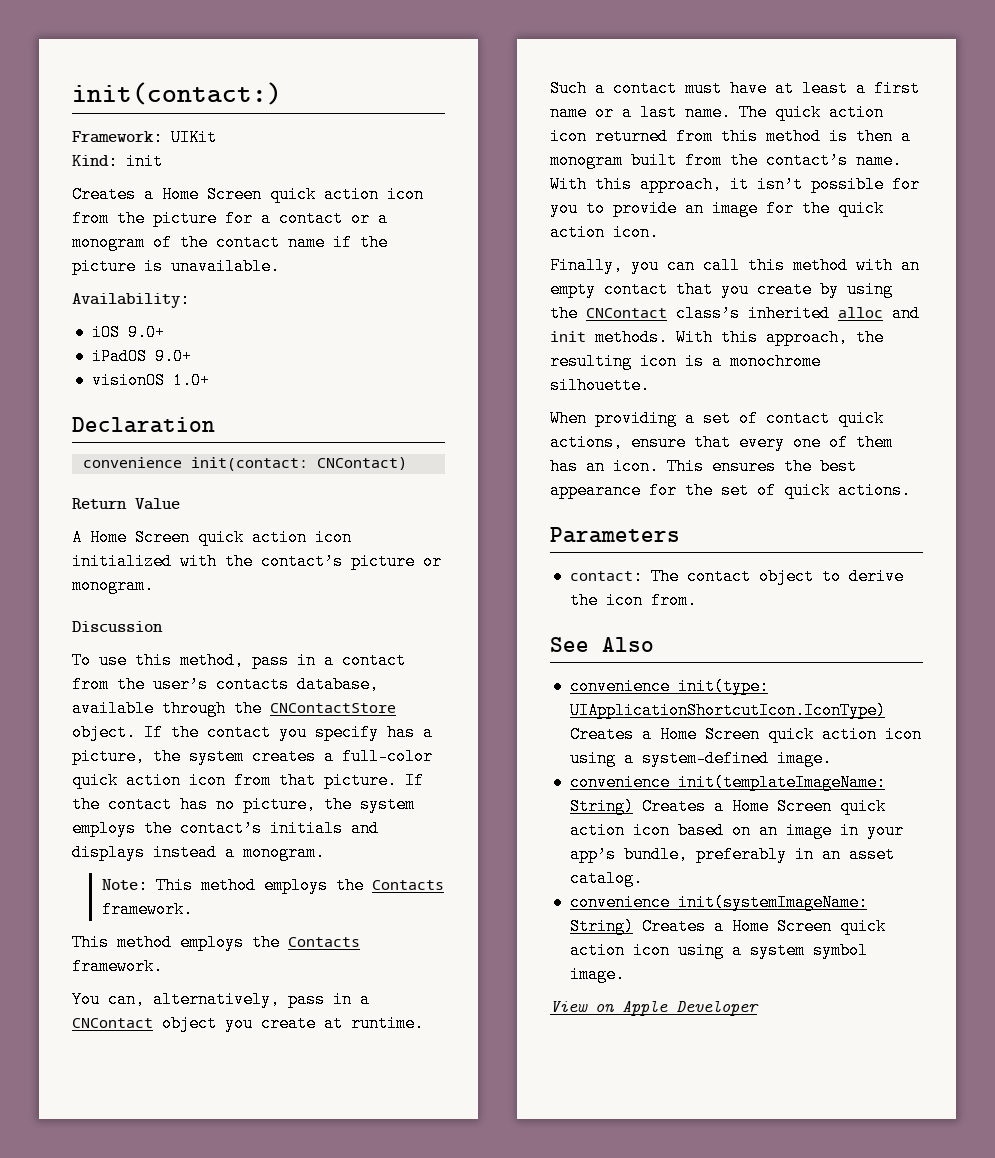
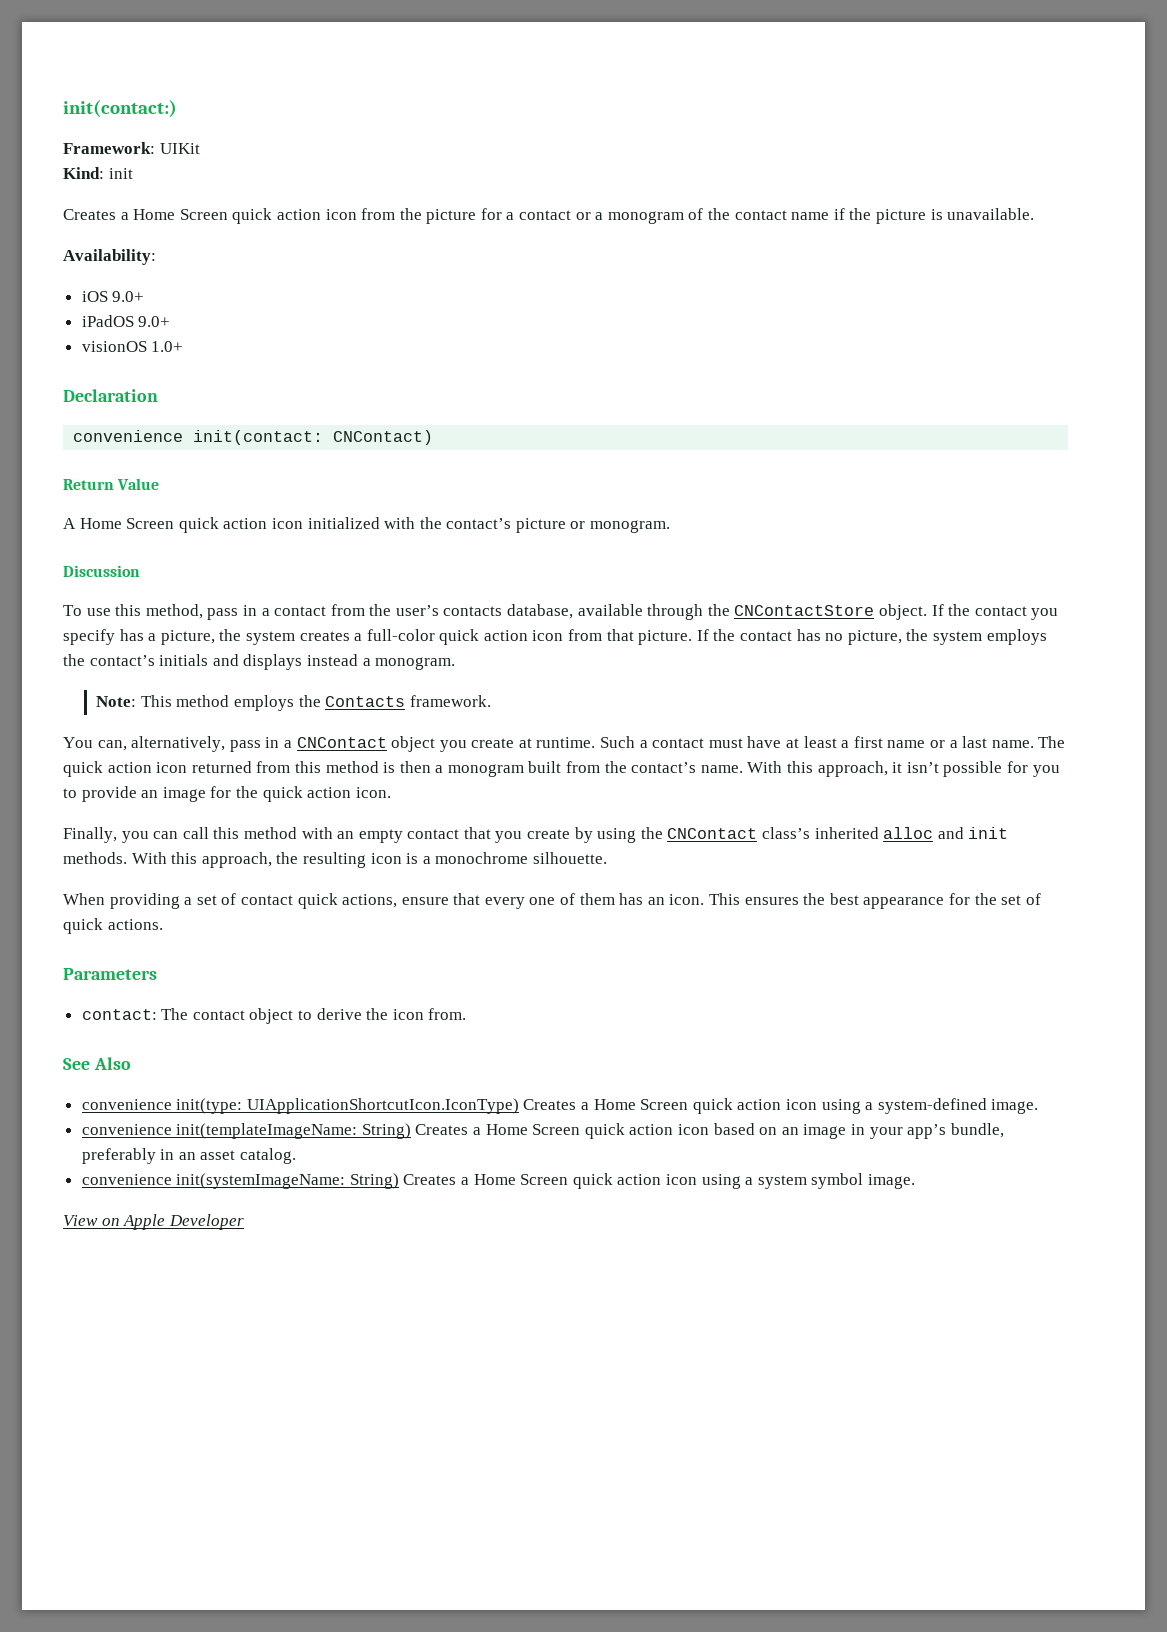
[72,934,360,951] [72,958,163,975] // This method employs the Contacts framework. -> (491, 701) none

